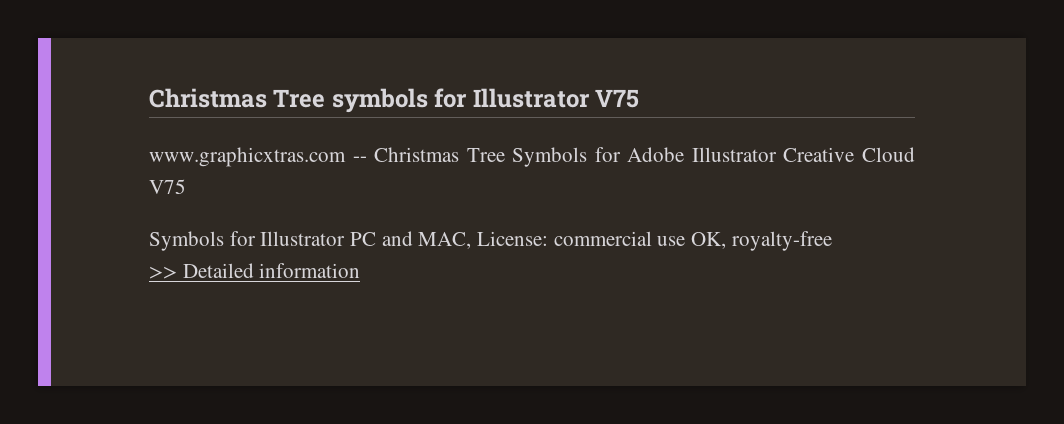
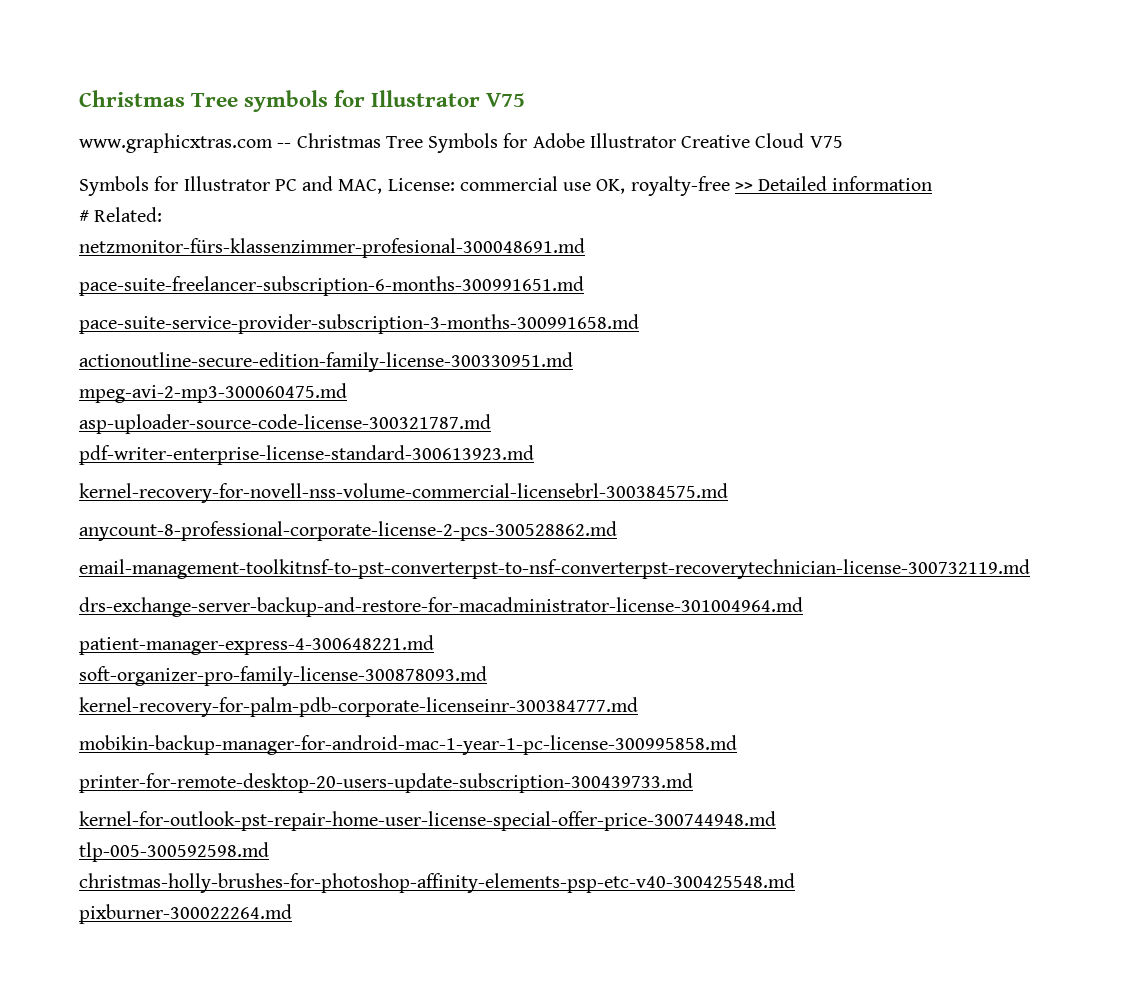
(832, 241) // -> (730, 186) none
(361, 270) none -> [79,207,163,222] [79,238,585,258] [79,276,584,296] [79,314,639,334] [79,352,573,372] [79,383,347,403] [79,414,491,434] [79,445,534,465] [79,483,728,503] [79,521,617,541] [79,559,1030,579] [79,597,803,617] [79,635,434,655] [79,666,487,686] [79,697,638,717] [79,735,737,755] [79,773,693,793] [79,811,776,831] [79,842,269,862] [79,873,795,893] [79,904,292,924] // # Related: // netzmonitor-fürs-klassenzimmer-profesional-300048691.md // pace-suite-freelancer-subscription-6-months-300991651.md // pace-suite-service-provider-subscription-3-months-300991658.md // actionoutline-secure-edition-family-license-300330951.md // mpeg-avi-2-mp3-300060475.md // asp-uploader-source-code-license-300321787.md // pdf-writer-enterprise-license-standard-300613923.md // kernel-recovery-for-novell-nss-volume-commercial-licensebrl-300384575.md // anycount-8-professional-corporate-license-2-pcs-300528862.md // email-management-toolkitnsf-to-pst-converterpst-to-nsf-converterpst-recoverytechnician-license-300732119.md // drs-exchange-server-backup-and-restore-for-macadministrator-license-301004964.md // patient-manager-express-4-300648221.md // soft-organizer-pro-family-license-300878093.md // kernel-recovery-for-palm-pdb-corporate-licenseinr-300384777.md // mobikin-backup-manager-for-android-mac-1-year-1-pc-license-300995858.md // printer-for-remote-desktop-20-users-update-subscription-300439733.md // kernel-for-outlook-pst-repair-home-user-license-special-offer-price-300744948.md // tlp-005-300592598.md // christmas-holly-brushes-for-photoshop-affinity-elements-psp-etc-v40-300425548.md // pixburner-300022264.md

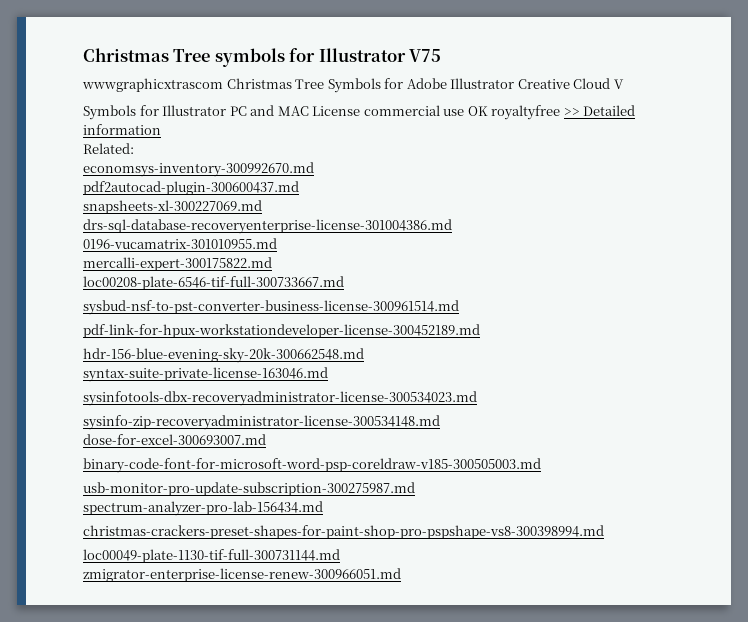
[79,133,292,153] www.graphicxtras.com -- -> [82,78,223,92] wwwgraphicxtrascom
[809,136,843,148] V75 -> [613,79,624,89] V
[338,176,730,196] MAC, License: commercial use OK, royalty-free -> [277,105,561,120] MAC License commercial use OK royaltyfree
[79,210,89,222] # -> (161, 129) none
[79,238,585,258] [79,276,584,296] [79,314,639,334] [79,352,573,372] [79,383,347,403] [79,414,491,434] [79,445,534,465] [79,483,728,503] [79,521,617,541] [79,559,1030,579] [79,597,803,617] [79,635,434,655] [79,666,487,686] [79,697,638,717] [79,735,737,755] [79,773,693,793] [79,811,776,831] [79,842,269,862] [79,873,795,893] [79,904,292,924] netzmonitor-fürs-klassenzimmer-profesional-300048691.md // pace-suite-freelancer-subscription-6-months-300991651.md // pace-suite-service-provider-subscription-3-months-300991658.md // actionoutline-secure-edition-family-license-300330951.md // mpeg-avi-2-mp3-300060475.md // asp-uploader-source-code-license-300321787.md // pdf-writer-enterprise-license-standard-300613923.md // kernel-recovery-for-novell-nss-volume-commercial-licensebrl-300384575.md // anycount-8-professional-corporate-license-2-pcs-300528862.md // email-management-toolkitnsf-to-pst-converterpst-to-nsf-converterpst-recoverytechnician-license-300732119.md // drs-exchange-server-backup-and-restore-for-macadministrator-license-301004964.md // patient-manager-express-4-300648221.md // soft-organizer-pro-family-license-300878093.md // kernel-recovery-for-palm-pdb-corporate-licenseinr-300384777.md // mobikin-backup-manager-for-android-mac-1-year-1-pc-license-300995858.md // printer-for-remote-desktop-20-users-update-subscription-300439733.md // kernel-for-outlook-pst-repair-home-user-license-special-offer-price-300744948.md // tlp-005-300592598.md // christmas-holly-brushes-for-photoshop-affinity-elements-psp-etc-v40-300425548.md // pixburner-300022264.md -> [83,162,314,177] [83,181,299,195] [83,200,262,214] [83,219,452,234] [83,238,277,249] [83,257,272,271] [83,276,344,290] [83,300,459,315] [83,324,480,338] [83,348,364,363] [83,367,328,382] [83,391,477,406] [83,415,440,430] [83,434,266,445] [83,458,541,473] [83,482,415,496] [83,501,323,516] [83,525,604,539] [83,549,340,563] [83,568,401,582] economsys-inventory-300992670.md // pdf2autocad-plugin-300600437.md // snapsheets-xl-300227069.md // drs-sql-database-recoveryenterprise-license-301004386.md // 0196-vucamatrix-301010955.md // mercalli-expert-300175822.md // loc00208-plate-6546-tif-full-300733667.md // sysbud-nsf-to-pst-converter-business-license-300961514.md // pdf-link-for-hpux-workstationdeveloper-license-300452189.md // hdr-156-blue-evening-sky-20k-300662548.md // syntax-suite-private-license-163046.md // sysinfotools-dbx-recoveryadministrator-license-300534023.md // sysinfo-zip-recoveryadministrator-license-300534148.md // dose-for-excel-300693007.md // binary-code-font-for-microsoft-word-psp-coreldraw-v185-300505003.md // usb-monitor-pro-update-subscription-300275987.md // spectrum-analyzer-pro-lab-156434.md // christmas-crackers-preset-shapes-for-paint-shop-pro-pspshape-vs8-300398994.md // loc00049-plate-1130-tif-full-300731144.md // zmigrator-enterprise-license-renew-300966051.md

